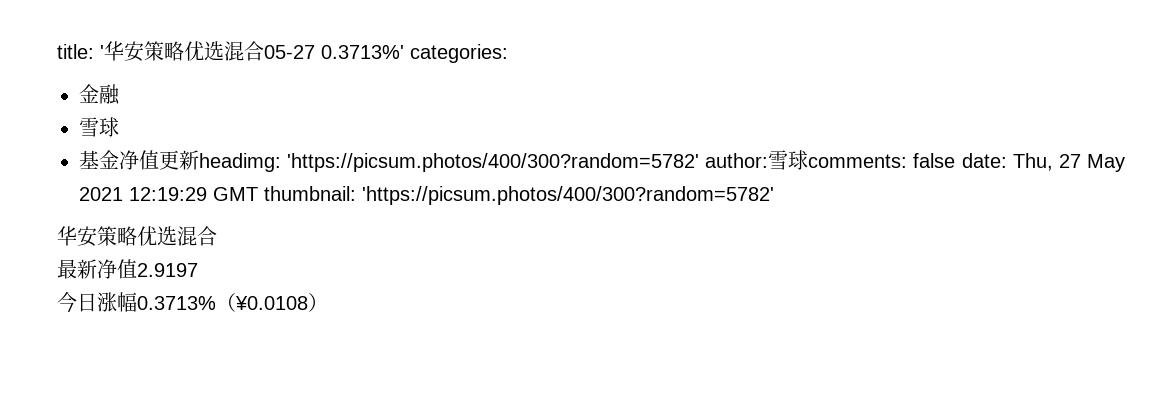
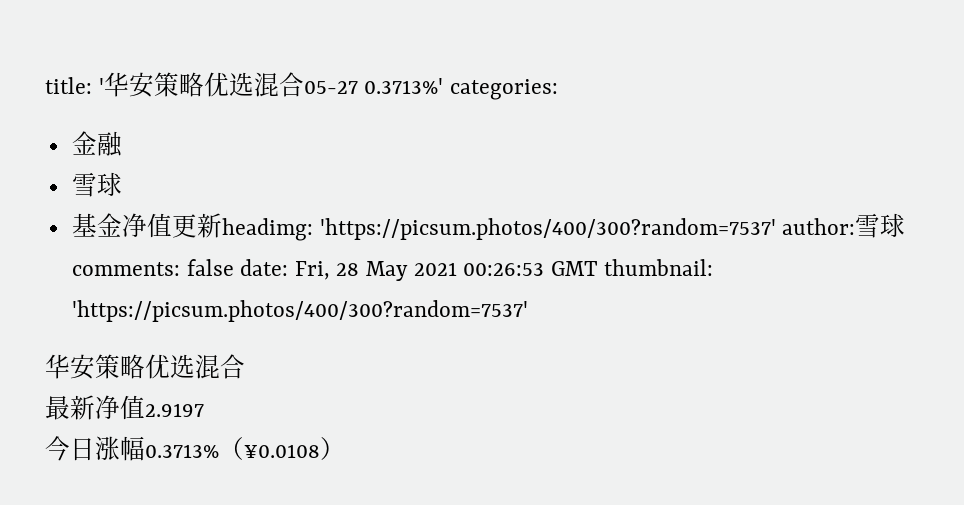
[287,153,700,172] 'https://picsum.photos/400/300?random=5782' -> [319,218,776,240] 'https://picsum.photos/400/300?random=7537'
[1012,153,1081,171] Thu, 27 -> [294,261,360,280] Fri, 28
[129,187,207,201] 12:19:29 -> [463,263,545,276] 00:26:53
[362,186,774,205] 'https://picsum.photos/400/300?random=5782' -> [71,300,528,322] 'https://picsum.photos/400/300?random=7537'

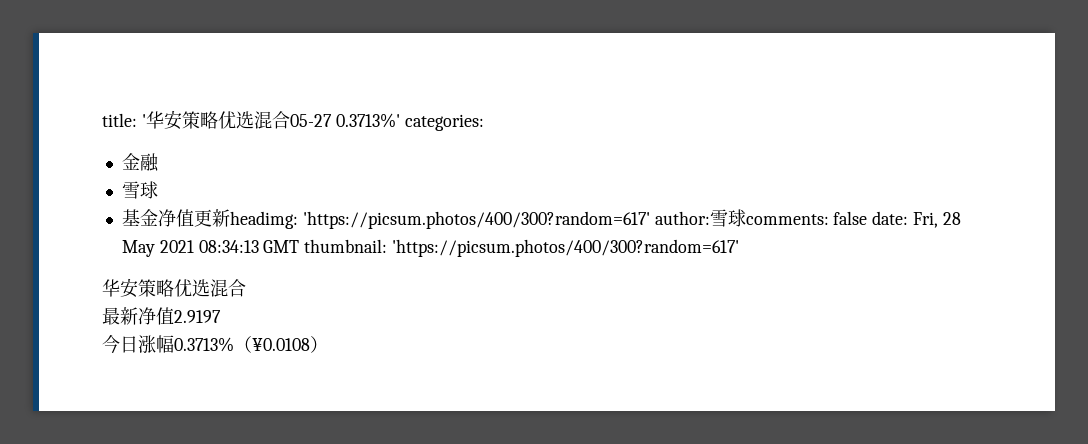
[319,218,776,240] 'https://picsum.photos/400/300?random=7537' -> [302,211,650,229] 'https://picsum.photos/400/300?random=617'
[463,263,545,276] 00:26:53 -> [198,240,259,253] 08:34:13
[71,300,528,322] 'https://picsum.photos/400/300?random=7537' -> [392,239,740,257] 'https://picsum.photos/400/300?random=617'

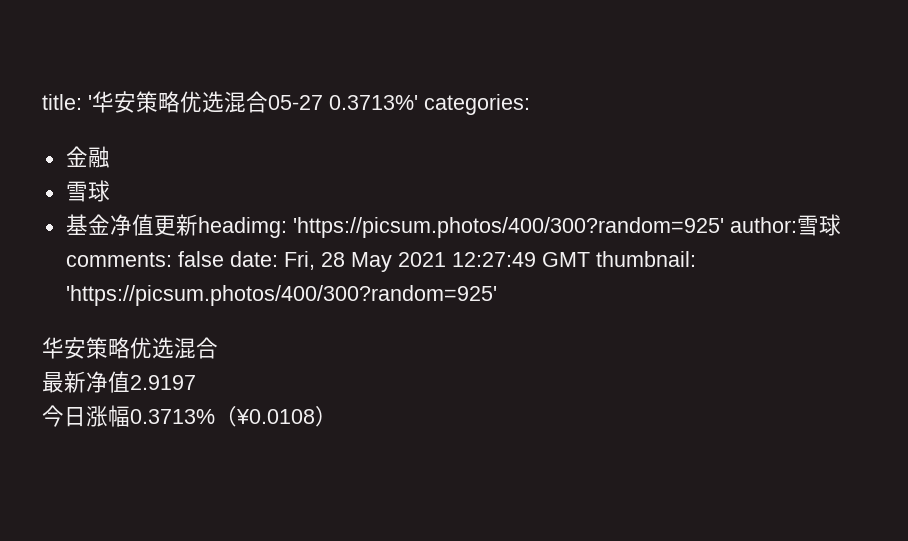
[302,211,650,229] 'https://picsum.photos/400/300?random=617' -> [292,217,724,238] 'https://picsum.photos/400/300?random=925'
[198,240,259,253] 08:34:13 -> [451,252,536,267] 12:27:49
[392,239,740,257] 'https://picsum.photos/400/300?random=617' -> [65,285,497,306] 'https://picsum.photos/400/300?random=925'

